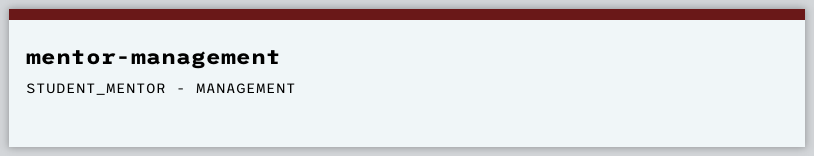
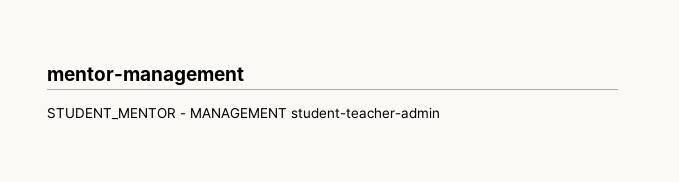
(296, 88) none -> [291,107,440,119] student-teacher-admin

